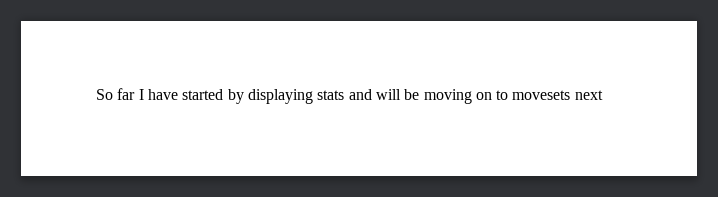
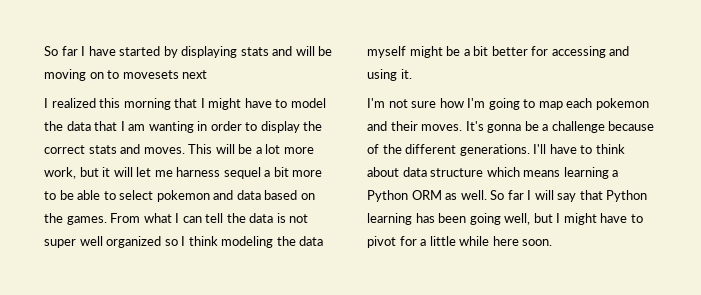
(603, 95) none -> [44,98,326,110] [44,121,323,133] [44,144,314,154] [44,167,323,179] [44,190,315,202] [44,213,309,225] [44,236,324,248] [367,46,630,58] [367,69,412,81] [367,98,649,110] [367,121,655,133] [367,144,625,156] [367,167,619,179] [367,190,648,202] [367,213,643,225] [367,236,553,248] // I realized this morning that I might have to model the data that I am wanting in order to display the correct stats and moves. This will be a lot more work, but it will let me harness sequel a bit more to be able to select pokemon and data based on the games. From what I can tell the data is not super well organized so I think modeling the data myself might be a bit better for accessing and using it. // I'm not sure how I'm going to map each pokemon and their moves. It's gonna be a challenge because of the different generations. I'll have to think about data structure which means learning a Python ORM as well. So far I will say that Python learning has been going well, but I might have to pivot for a little while here soon.

